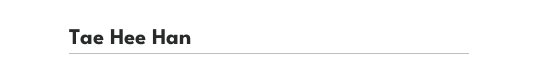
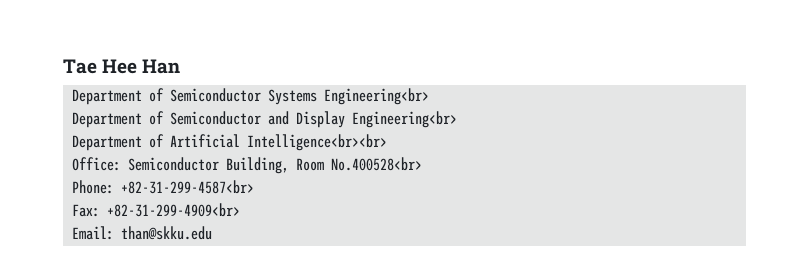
(192, 37) none -> [72,88,430,105] [72,111,458,128] [72,134,388,151] [72,157,423,174] [72,180,255,194] [72,203,241,217] [72,226,213,240] // Department of Semiconductor Systems Engineering<br> // Department of Semiconductor and Display Engineering<br> // Department of Artificial Intelligence<br><br> // Office: Semiconductor Building, Room No.400528<br> // Phone: +82-31-299-4587<br> // Fax: +82-31-299-4909<br> // Email: than@skku.edu

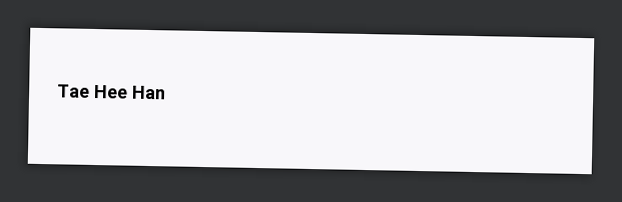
[72,88,430,105] [72,111,458,128] [72,134,388,151] [72,157,423,174] [72,180,255,194] [72,203,241,217] [72,226,213,240] // Department of Semiconductor Systems Engineering<br> // Department of Semiconductor and Display Engineering<br> // Department of Artificial Intelligence<br><br> // Office: Semiconductor Building, Room No.400528<br> // Phone: +82-31-299-4587<br> // Fax: +82-31-299-4909<br> // Email: than@skku.edu -> (166, 92) none

